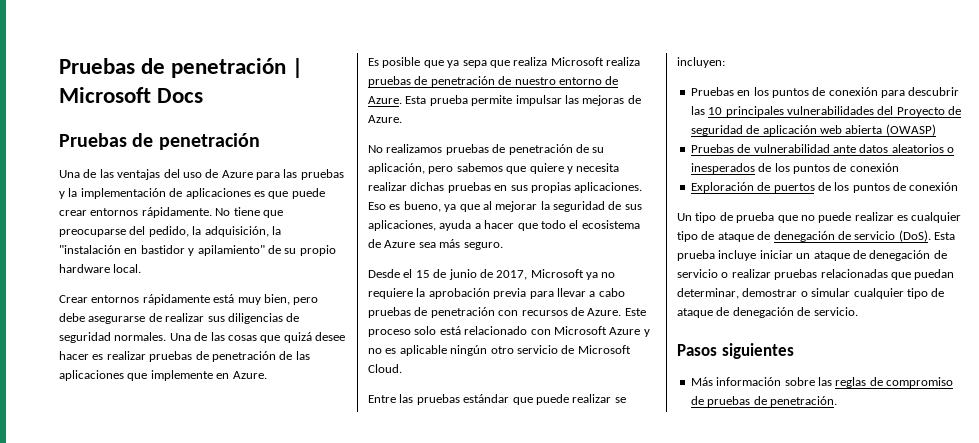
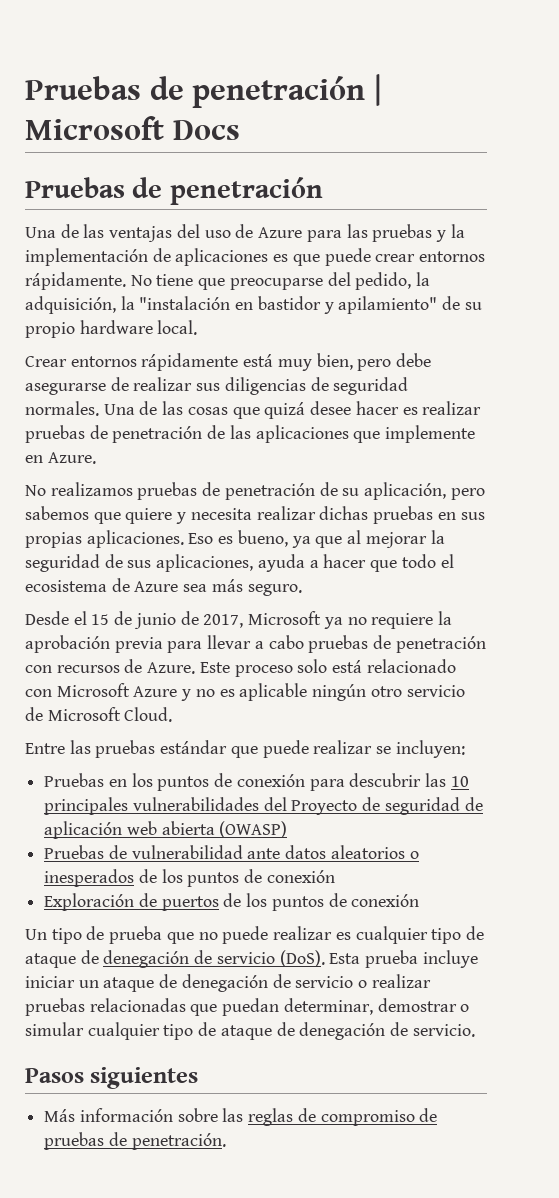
[368,57,640,68] [368,76,619,87] [368,95,641,106] [368,115,402,123] // Es posible que ya sepa que realiza Microsoft realiza pruebas de penetración de nuestro entorno de Azure. Esta prueba permite impulsar las mejoras de Azure. -> (96, 458) none

